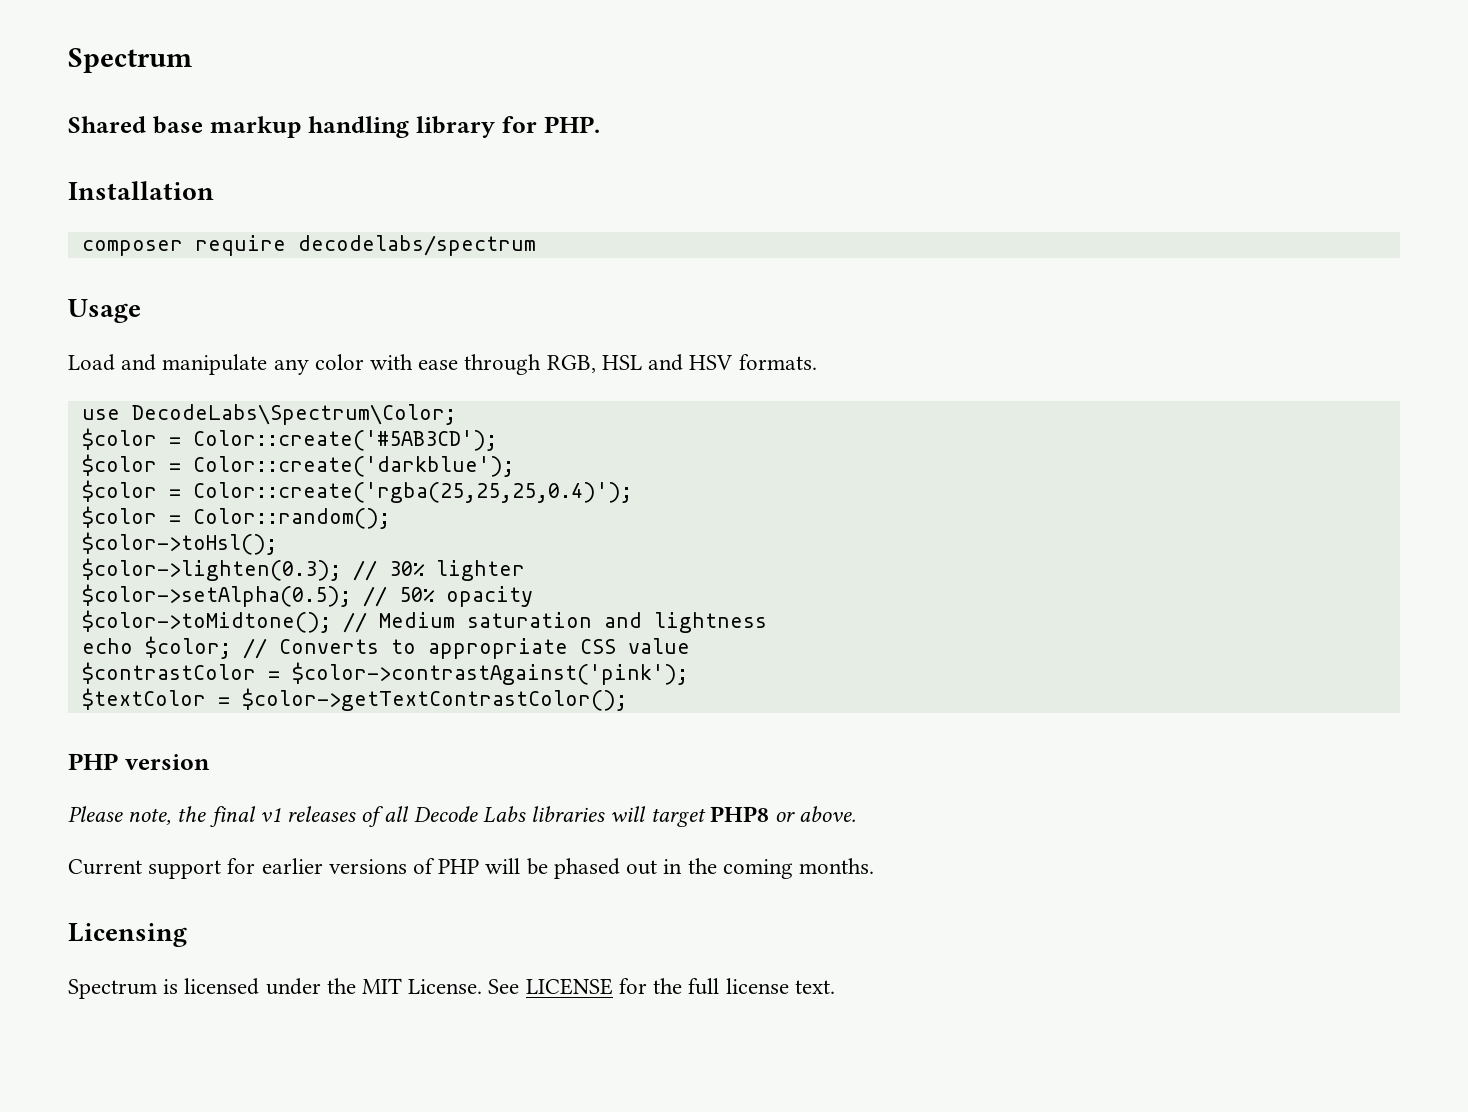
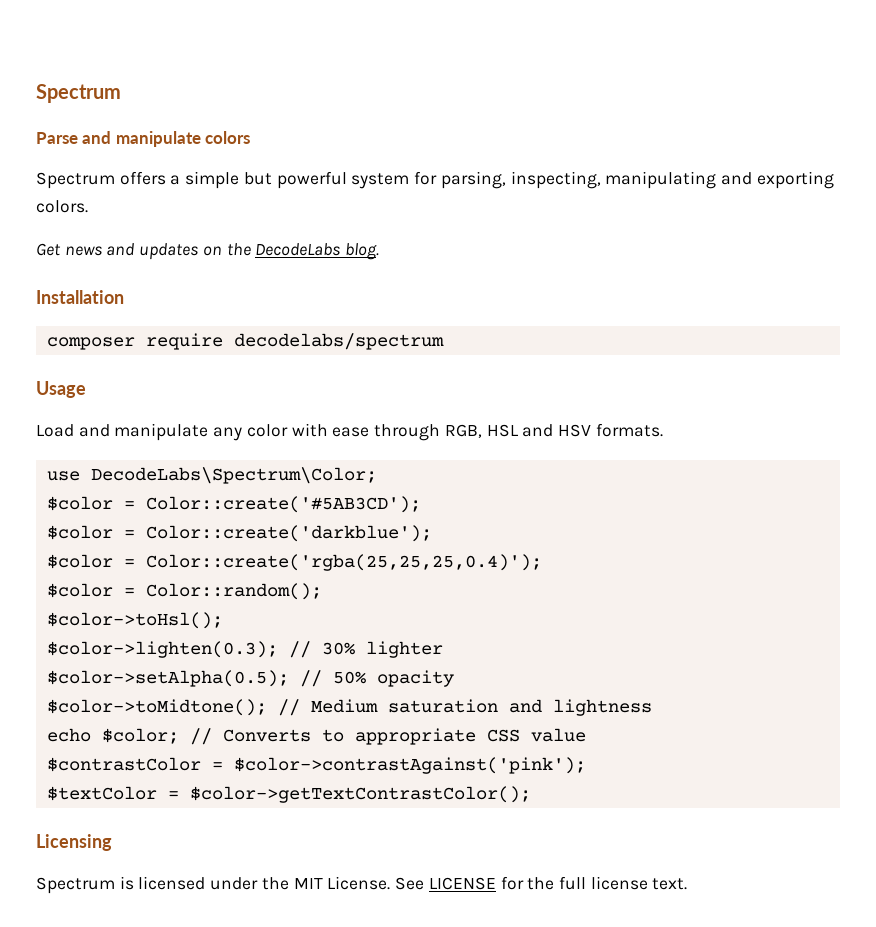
[68,116,600,138] Shared base markup handling library for PHP. -> [36,131,251,147] [36,171,834,189] [36,200,88,213] [36,243,380,260] Parse and manipulate colors // Spectrum offers a simple but powerful system for parsing, inspecting, manipulating and exporting colors. // Get news and updates on the DecodeLabs blog.
[68,753,210,770] [68,806,857,827] [68,858,874,879] // PHP version // Please note, the final v1 releases of all Decode Labs libraries will target PHP8 or above. // Current support for earlier versions of PHP will be phased out in the coming months. -> (531, 794) none

